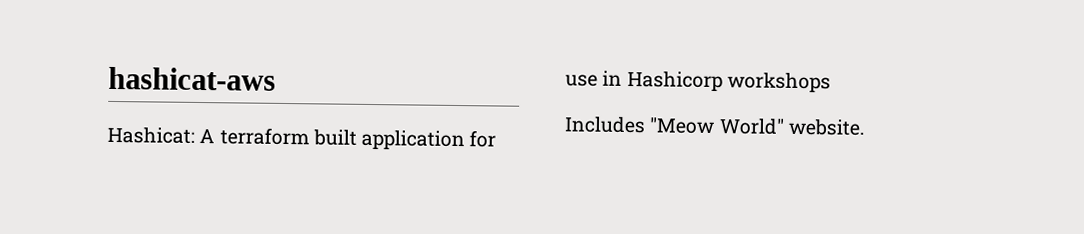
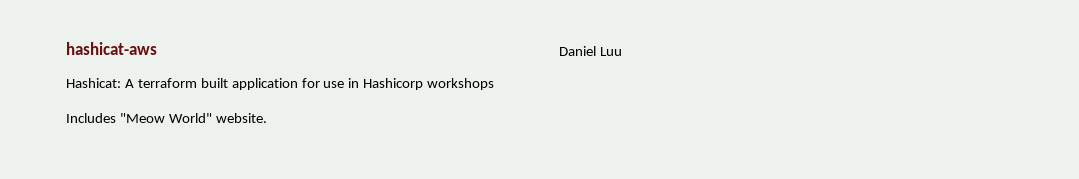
(865, 127) none -> [559,46,622,56] // Daniel Luu

